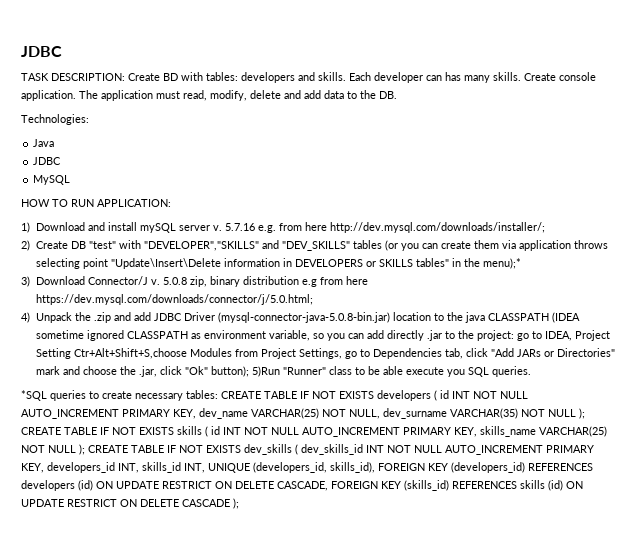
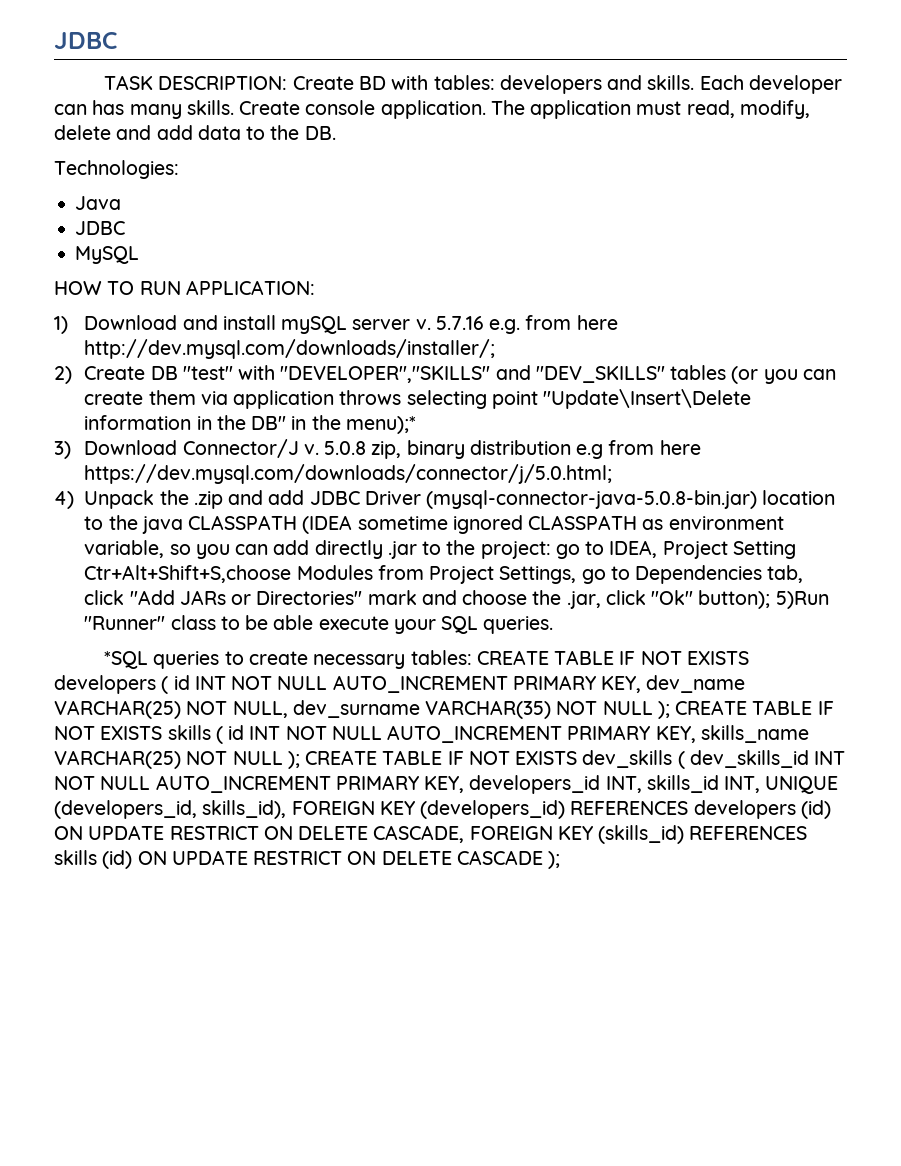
[294,258,449,267] DEVELOPERS or SKILLS tables" -> [216,415,287,430] the DB"
[446,369,465,377] you -> [393,619,436,634] your

